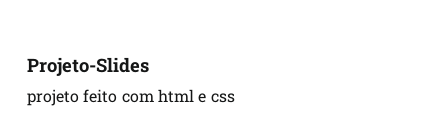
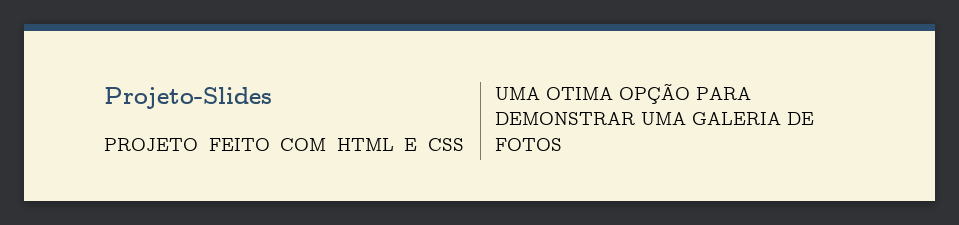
[27,89,235,106] projeto feito com html e css -> [104,138,464,151] [495,83,751,104] [495,112,814,125] [495,138,562,151] PROJETO FEITO COM HTML E CSS UMA OTIMA OPÇÃO PARA DEMONSTRAR UMA GALERIA DE FOTOS

